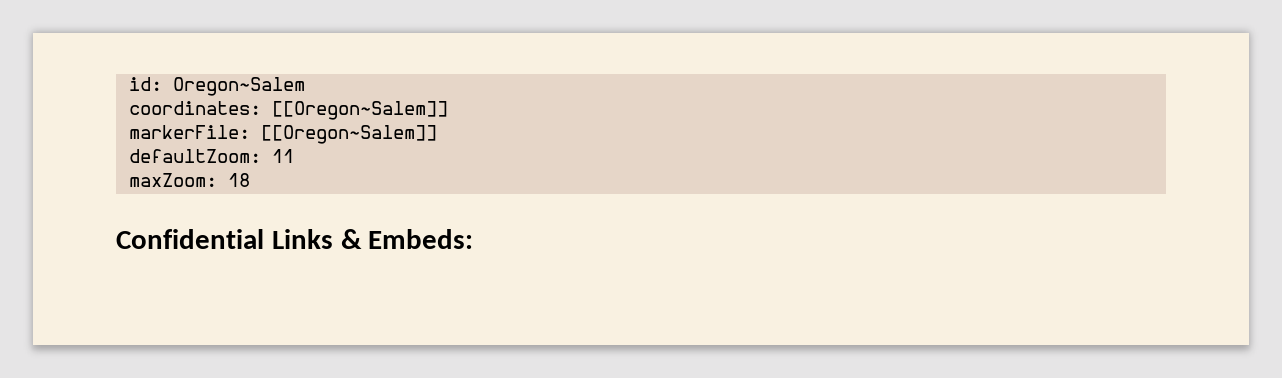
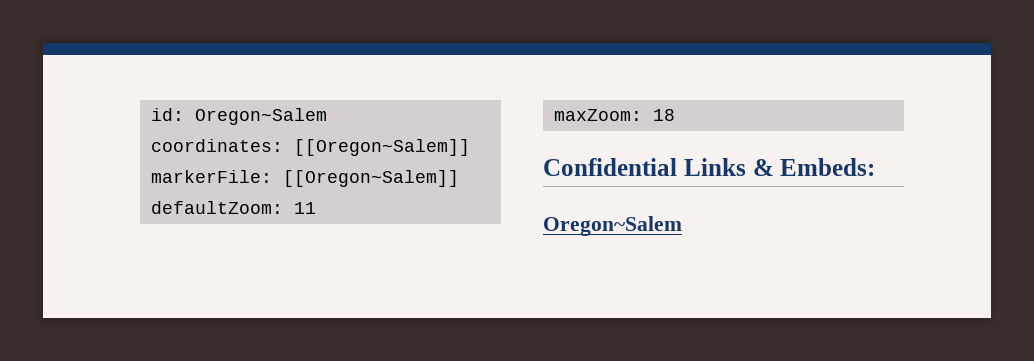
(474, 239) none -> [543,216,682,236] // Oregon~Salem

